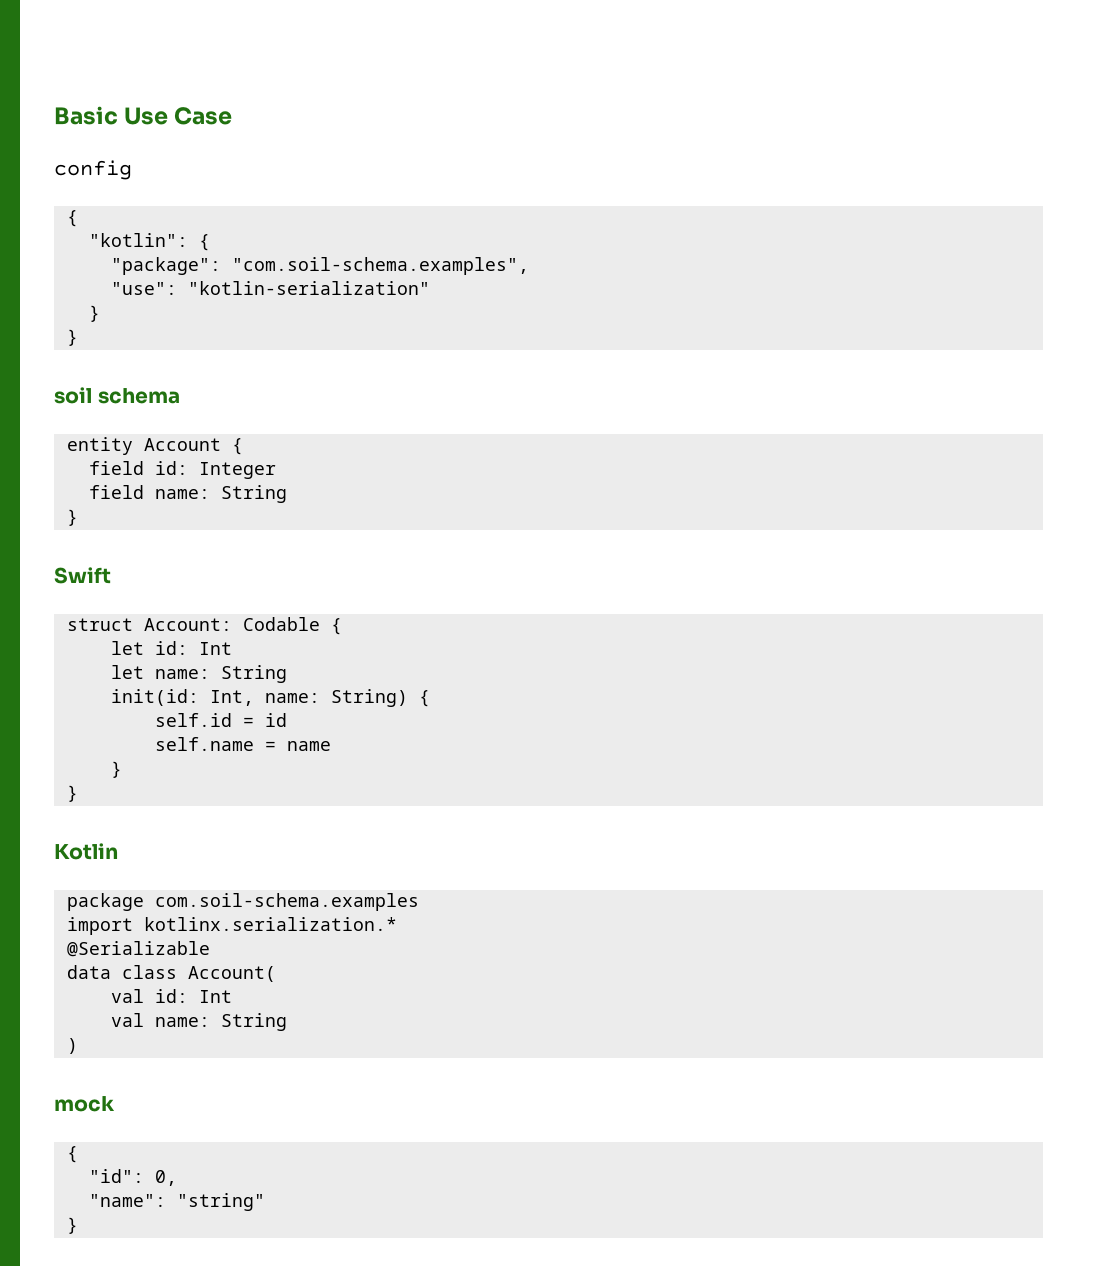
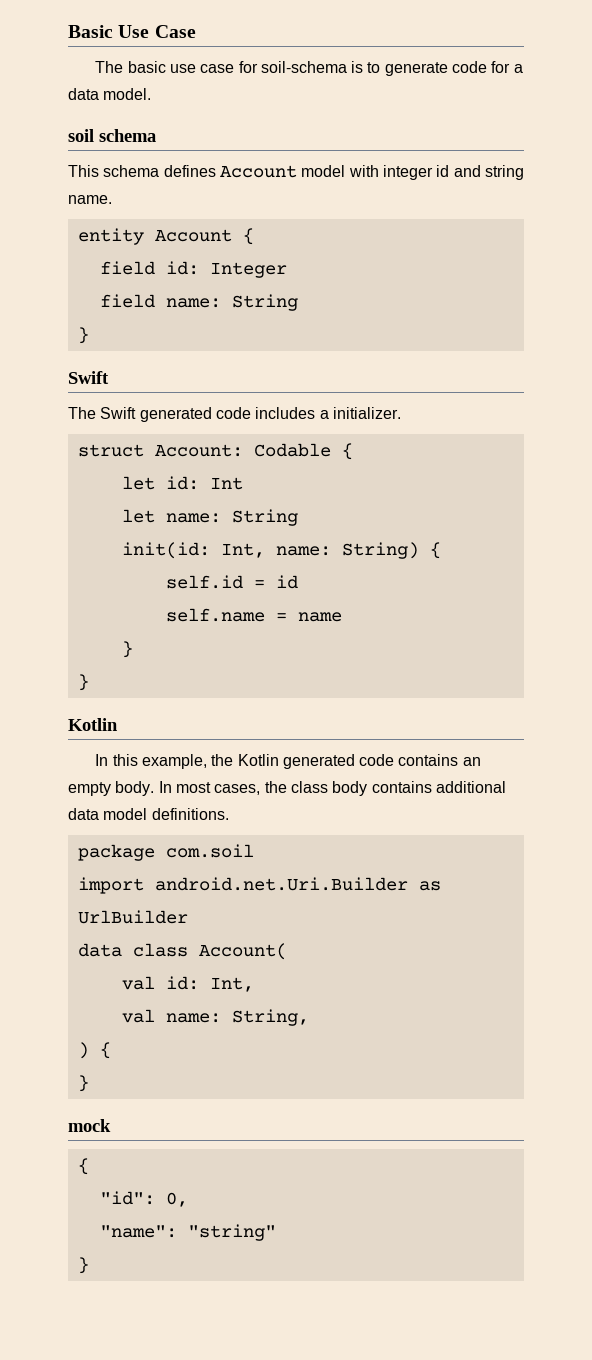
[54,160,132,180] [67,210,79,227] [89,233,211,251] [111,257,530,275] [111,281,431,295] [89,305,101,322] [67,329,79,346] [54,387,180,404] config // { // "kotlin": { // "package": "com.soil-schema.examples", // "use": "kotlin-serialization" // } // } // soil schema -> [95,61,523,76] [68,88,152,100] [68,129,156,142] [68,165,524,180] [68,195,112,204] The basic use case for soil-schema is to generate code for a data model. // soil schema // This schema defines Account model with integer id and string name.
(111, 575) none -> [68,407,401,422] // The Swift generated code includes a initializer.
(118, 851) none -> [95,754,481,769] [68,781,506,796] [68,808,229,820] // In this example, the Kotlin generated code contains an empty body. In most cases, the class body contains additional data model definitions.
[155,893,420,911] com.soil-schema.examples -> [165,844,254,858] com.soil
[144,917,398,931] [67,941,211,957] kotlinx.serialization.* // @Serializable -> [154,877,441,891] [77,910,188,924] android.net.Uri.Builder as UrlBuilder
[199,990,233,1003] Int -> [209,977,254,992] Int,
[221,1013,288,1031] String -> [231,1009,309,1026] String,
(79, 1046) none -> [99,1042,111,1059] [77,1075,89,1092] { // }

